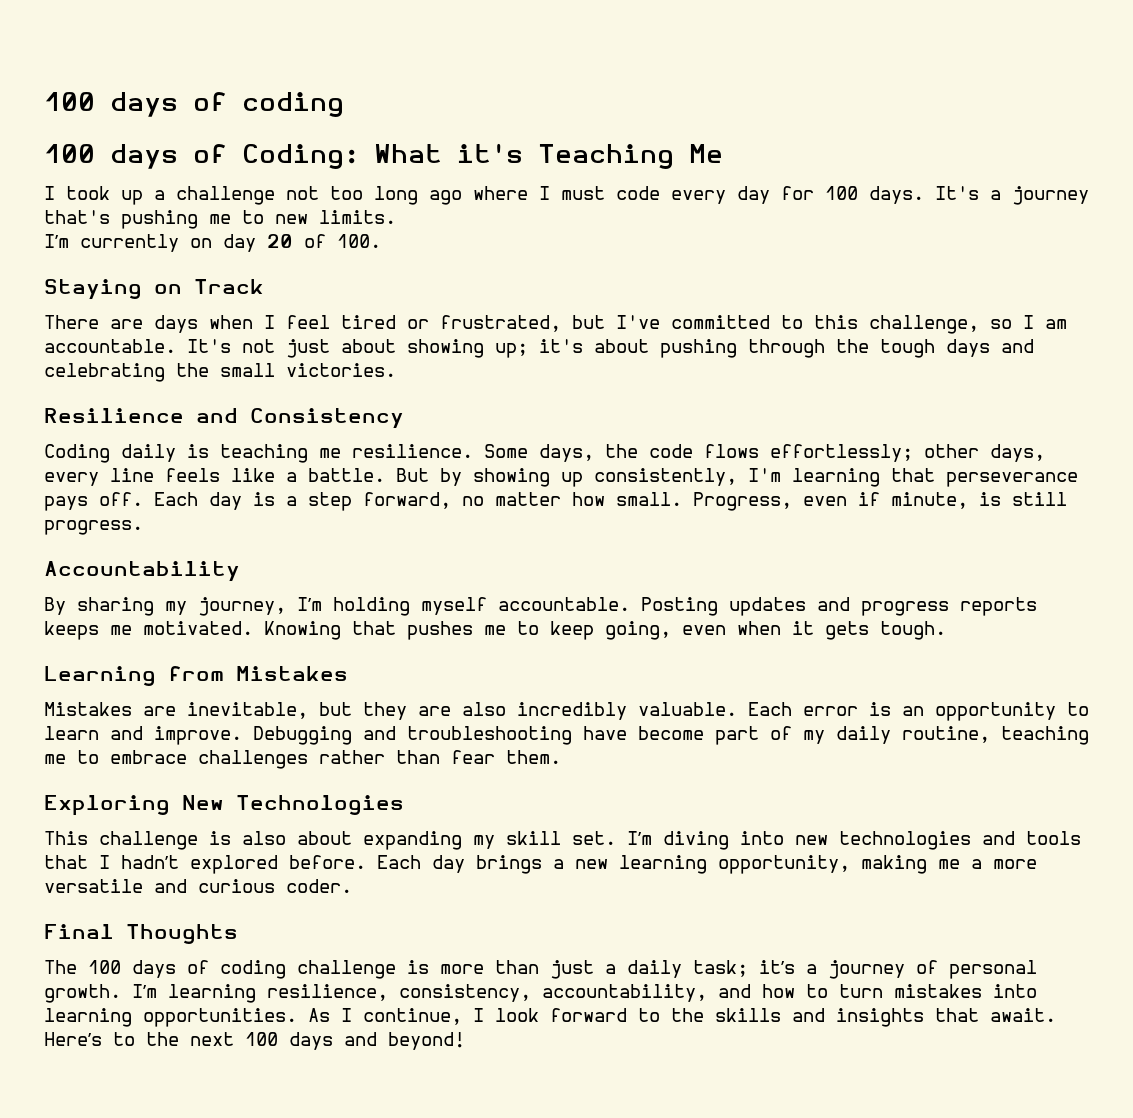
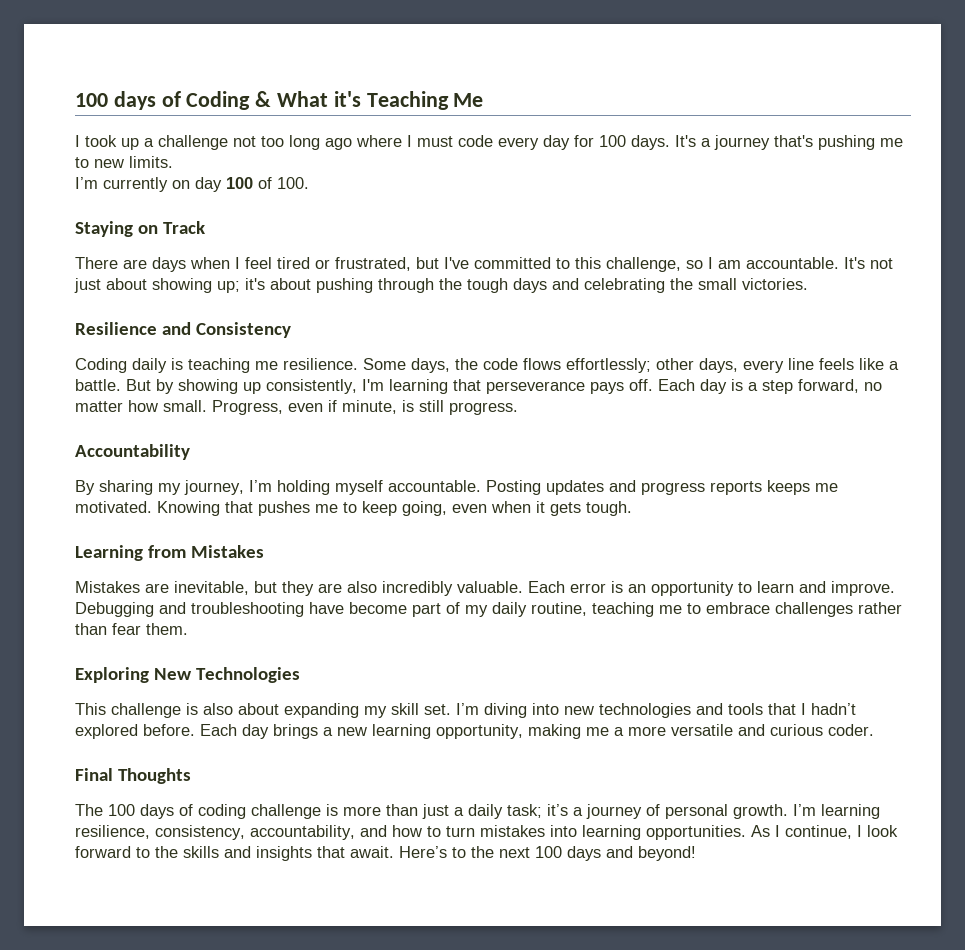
[44,92,344,117] [44,144,359,169] 100 days of coding // 100 days of Coding: -> [75,91,272,110] 100 days of Coding &
[267,234,293,248] 20 -> [226,177,253,189] 100

